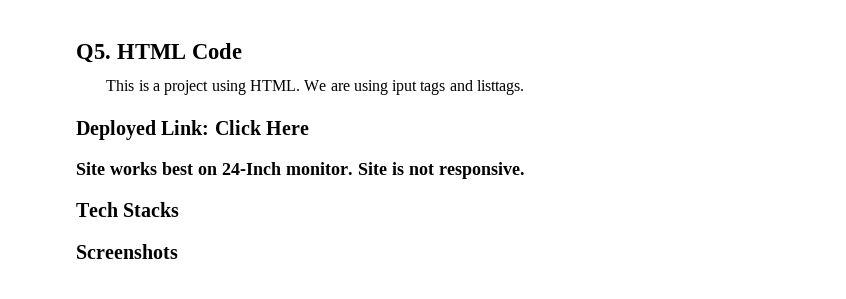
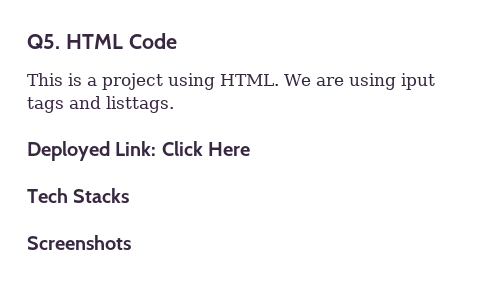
[76,162,525,179] // Site works best on 24-Inch monitor. Site is not responsive. -> (251, 149) none

